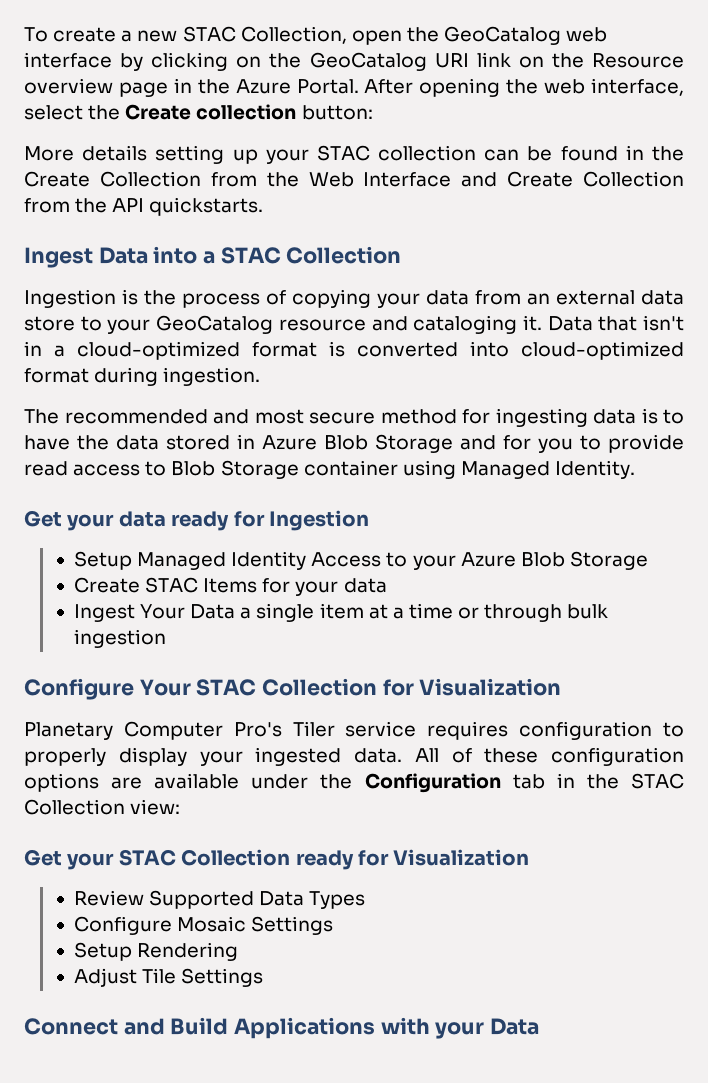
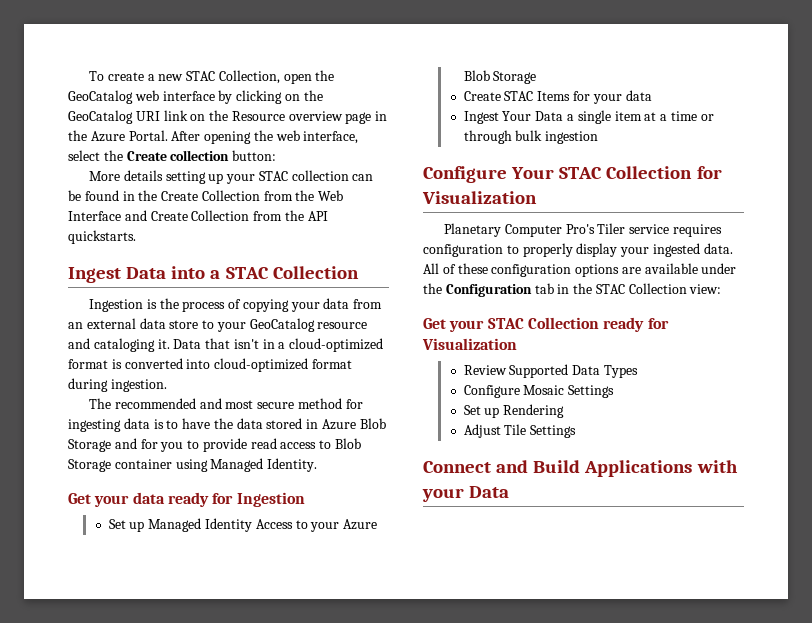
[73,551,132,570] Setup -> [108,519,145,532] Set up
[73,942,132,961] Setup -> [463,405,500,418] Set up

